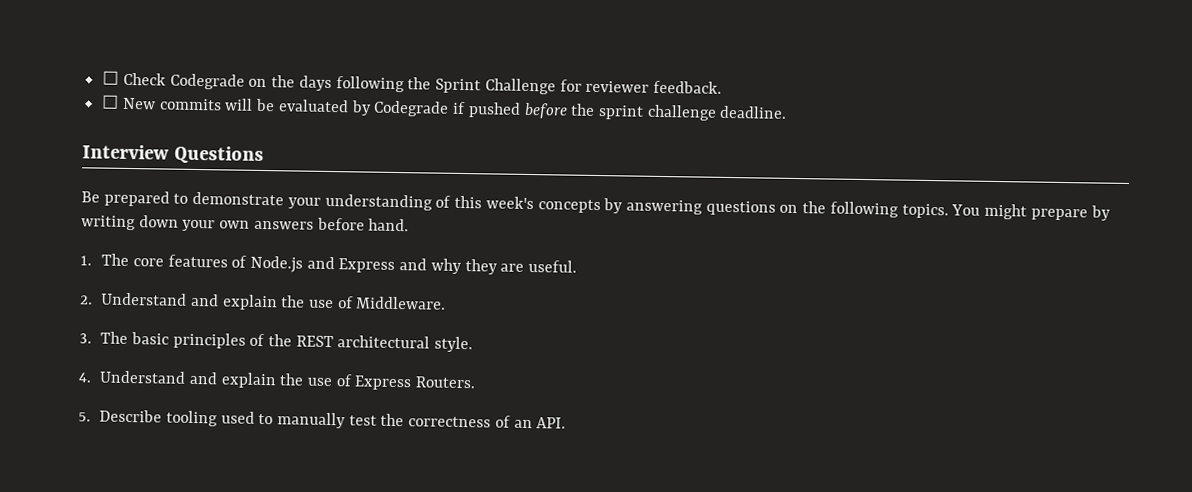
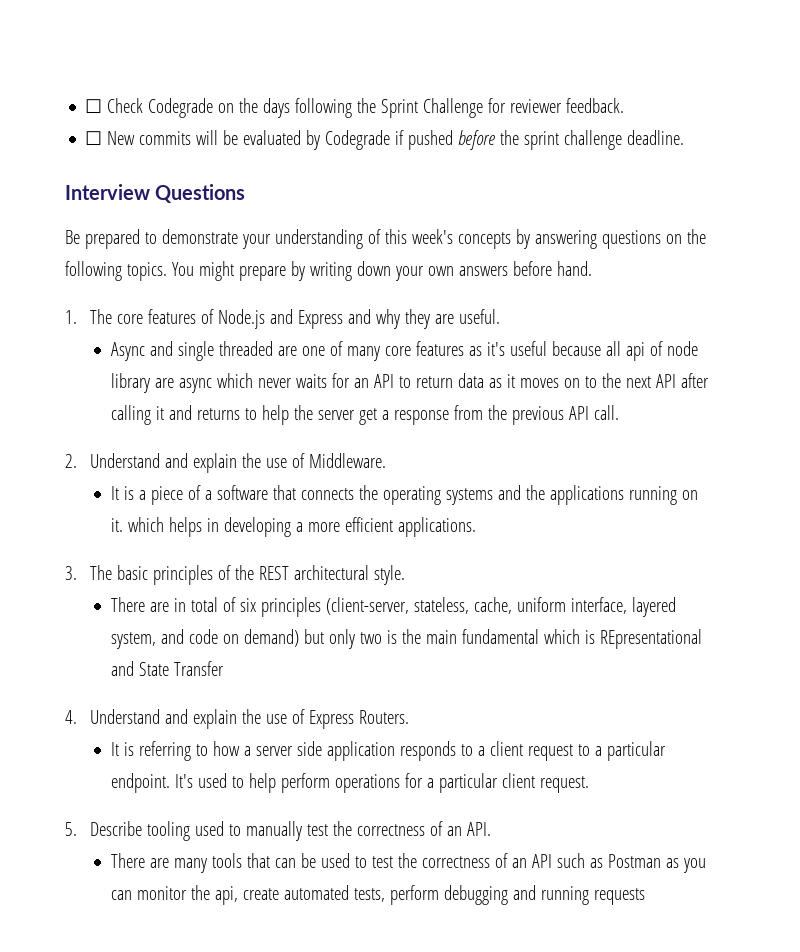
(578, 266) none -> [110,341,698,361] [110,373,709,393] [110,405,619,425] // Async and single threaded are one of many core features as it's useful because all api of node library are async which never waits for an API to return data as it moves on to the next API after calling it and returns to help the server get a response from the previous API call.
(447, 303) none -> [110,485,698,505] [110,517,476,537] // It is a piece of a software that connects the operating systems and the applications running on it. which helps in developing a more efficient applications.
(474, 344) none -> [110,597,676,617] [110,629,702,649] [110,661,224,676] // There are in total of six principles (client-server, stateless, cache, uniform interface, layered system, and code on demand) but only two is the main fundamental which is REpresentational and State Transfer
(477, 382) none -> [110,741,666,761] [110,773,589,793] // It is referring to how a server side application responds to a client request to a particular endpoint. It's used to help perform operations for a particular client request.
(567, 423) none -> [110,853,706,873] [110,885,645,905] // There are many tools that can be used to test the correctness of an API such as Postman as you can monitor the api, create automated tests, perform debugging and running requests

